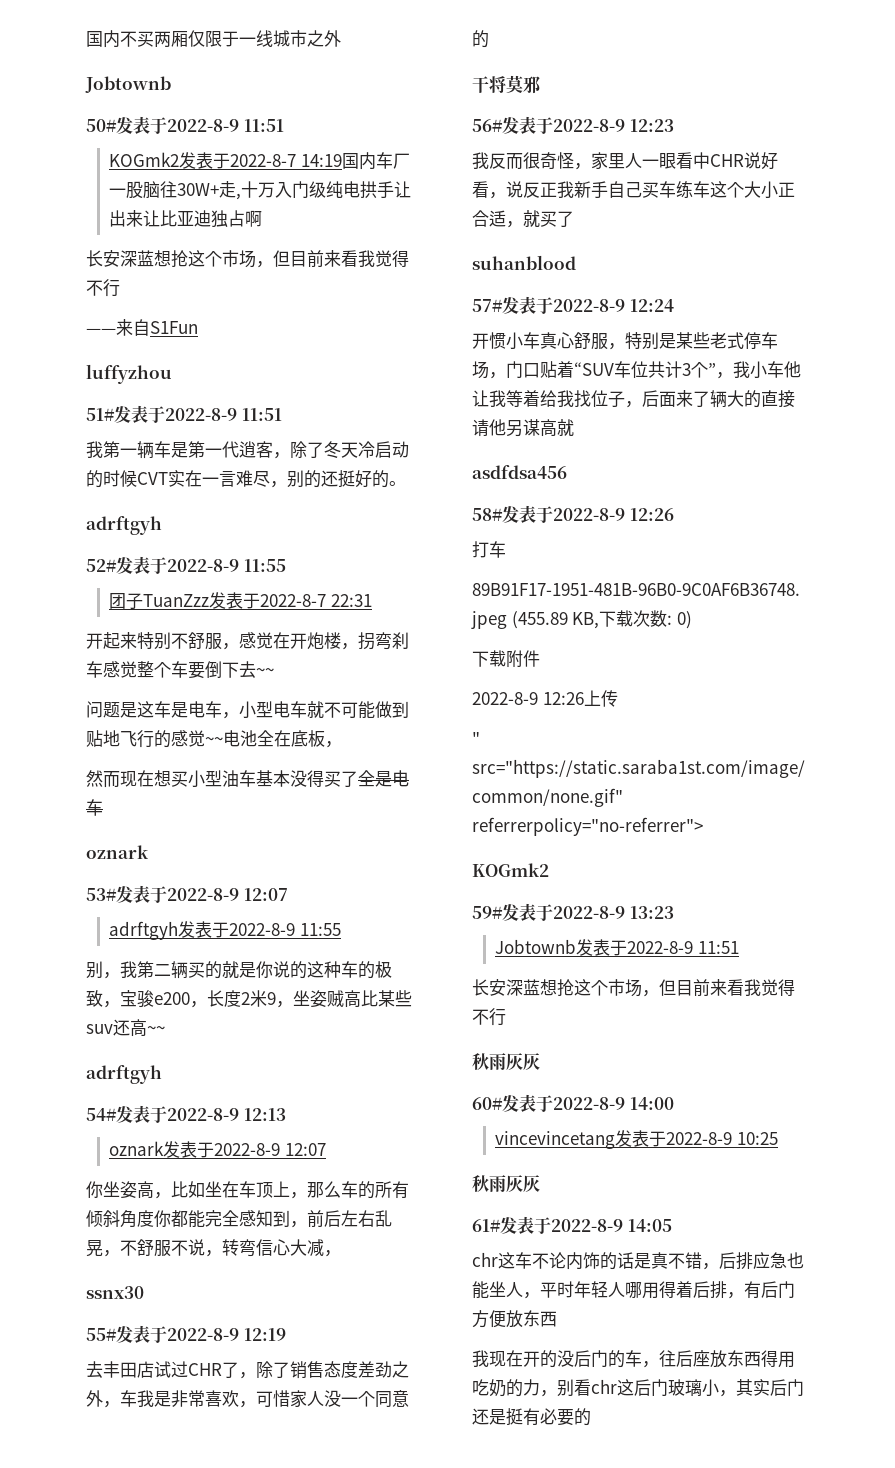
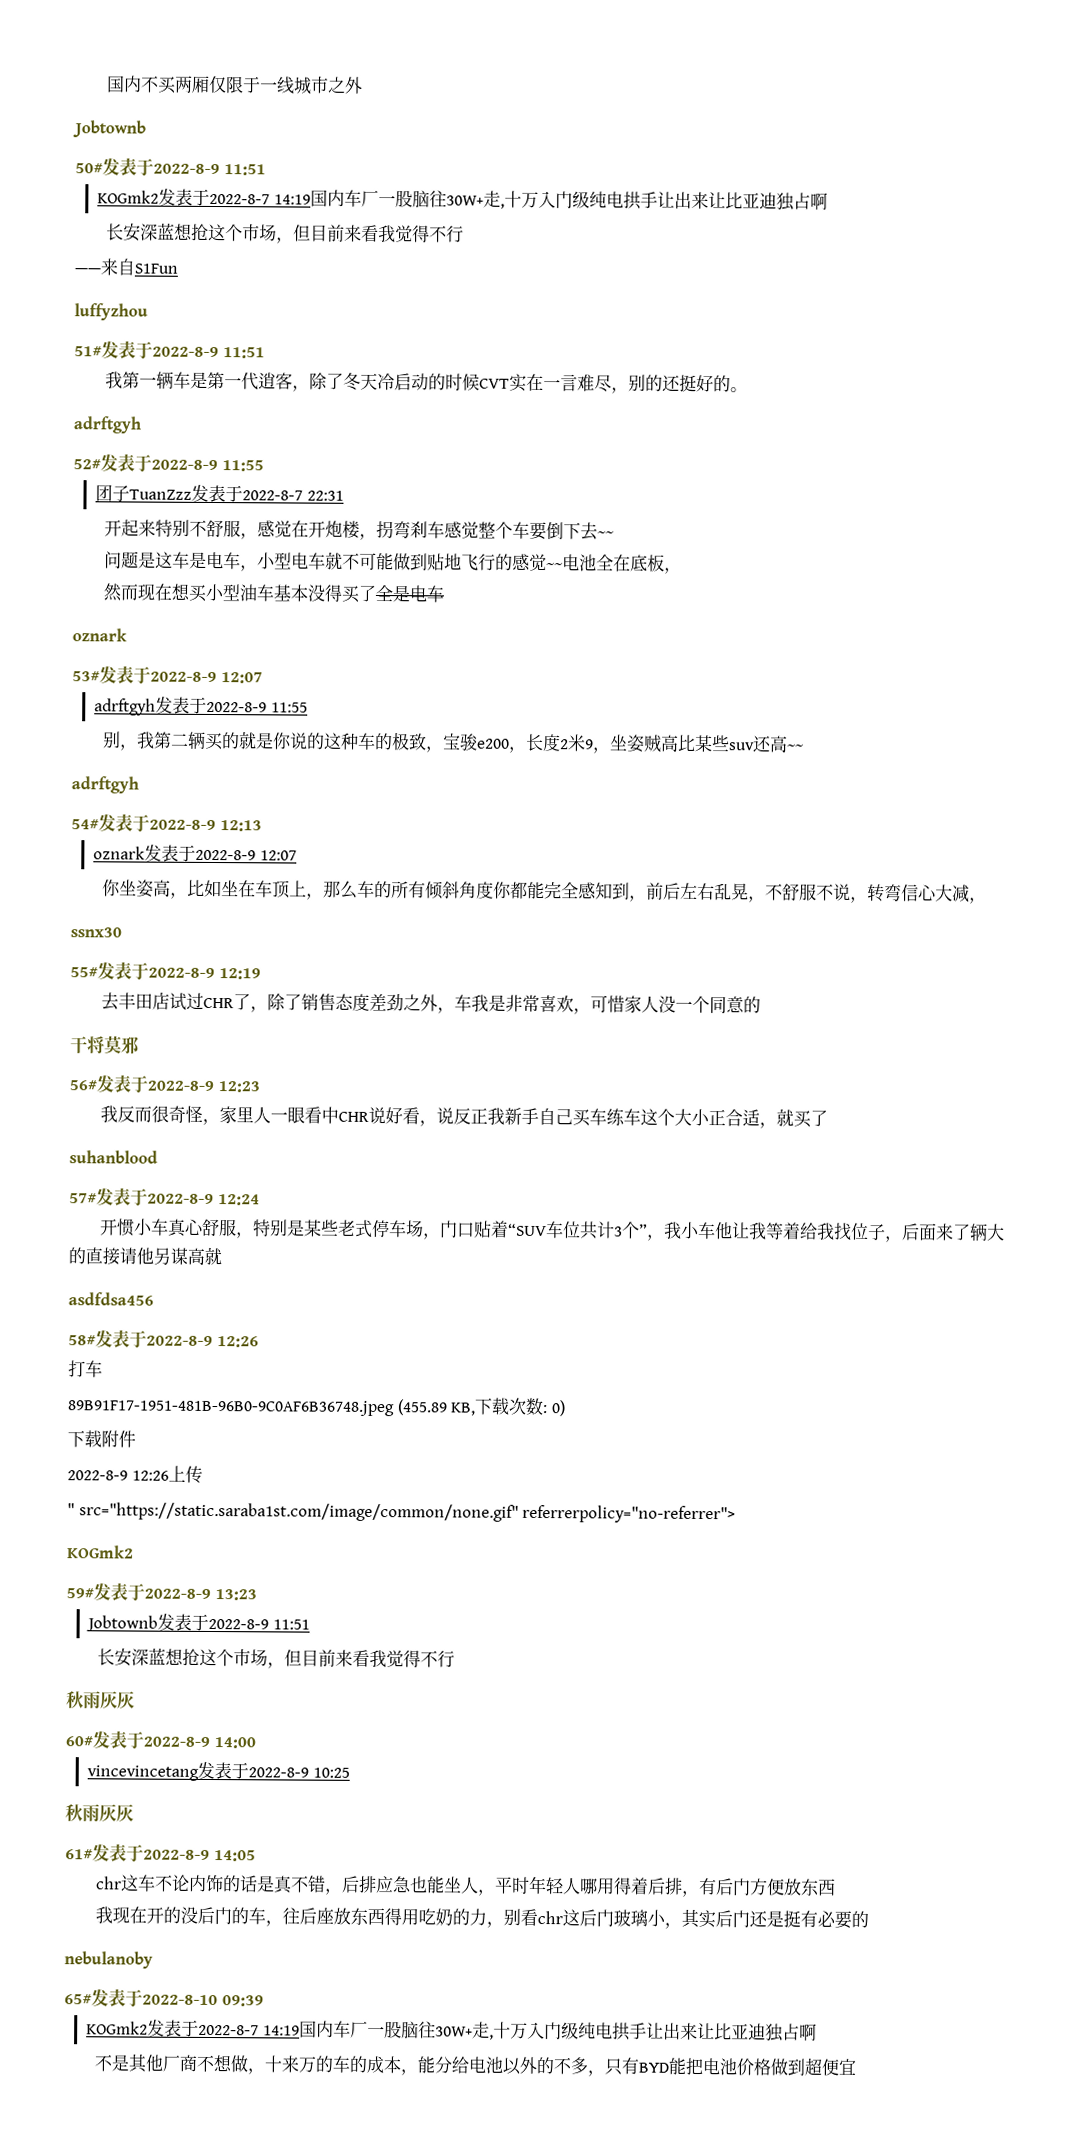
(591, 1417) none -> [64,1951,153,1969] [64,1988,264,2007] [86,2019,817,2042] [94,2053,857,2077] // nebulanoby // 65#发表于2022-8-10 09:39 // KOGmk2发表于2022-8-7 14:19国内车厂一股脑往30W+走,十万入门级纯电拱手让出来让比亚迪独占啊 // 不是其他厂商不想做，十来万的车的成本，能分给电池以外的不多，只有BYD能把电池价格做到超便宜

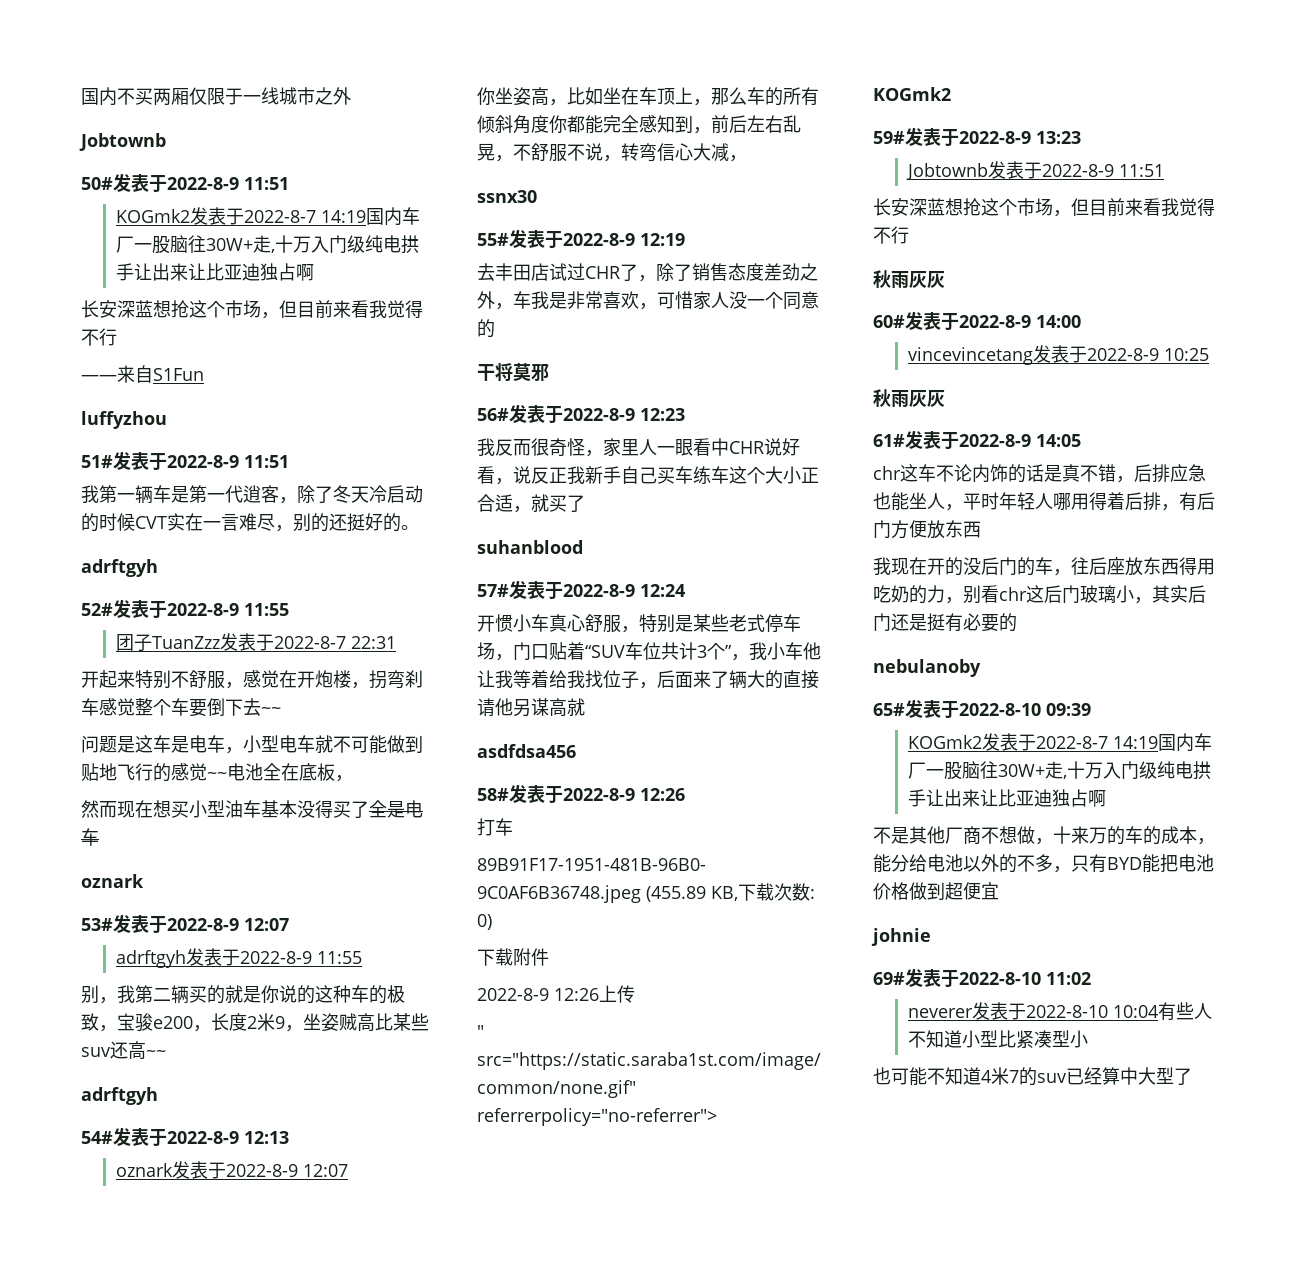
(857, 2066) none -> [871,928,931,946] [873,968,1091,987] [908,1002,1213,1021] [908,1030,1089,1048] [873,1067,1192,1086] // johnie // 69#发表于2022-8-10 11:02 // neverer发表于2022-8-10 10:04有些人不知道小型比紧凑型小 // 也可能不知道4米7的suv已经算中大型了

